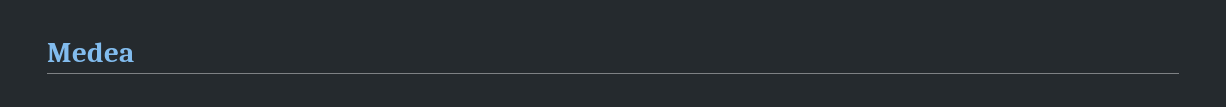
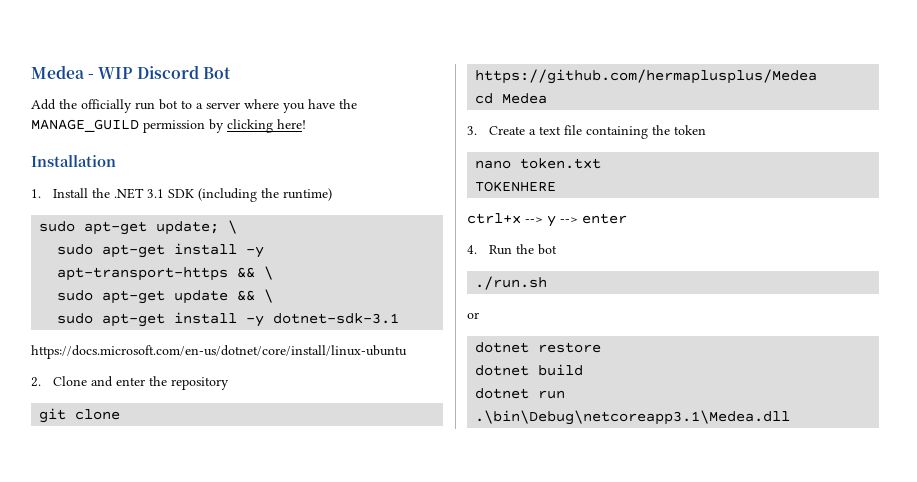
[47,42,134,62] Medea -> [31,65,231,79] [31,99,357,113] [31,119,306,133] [31,155,116,167] [31,188,332,202] [39,220,238,235] [57,243,265,258] [57,266,274,281] [57,289,274,304] [57,312,400,327] [31,345,407,359] [31,376,229,390] [39,408,121,423] [475,69,818,84] [475,93,548,104] [467,125,706,139] [475,158,602,169] [475,181,557,192] [467,213,627,227] [467,244,557,255] [475,276,548,290] [467,312,479,319] [475,342,602,353] [475,364,584,376] [475,388,566,399] [475,410,791,425] Medea - WIP Discord Bot // Add the officially run bot to a server where you have the MANAGE_GUILD permission by clicking here! // Installation // 1. Install the .NET 3.1 SDK (including the runtime) // sudo apt-get update; \ // sudo apt-get install -y apt-transport-https && \ // sudo apt-get update && \ // sudo apt-get install -y dotnet-sdk-3.1 // https://docs.microsoft.com/en-us/dotnet/core/install/linux-ubuntu // 2. Clone and enter the repository // git clone https://github.com/hermaplusplus/Medea // cd Medea // 3. Create a text file containing the token // nano token.txt // TOKENHERE // ctrl+x --> y --> enter // 4. Run the bot // ./run.sh // or // dotnet restore // dotnet build // dotnet run .\bin\Debug\netcoreapp3.1\Medea.dll

